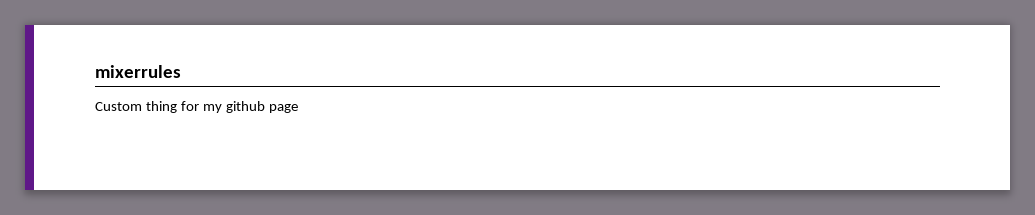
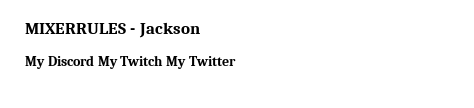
[95,65,181,78] [95,101,298,113] mixerrules // Custom thing for my github page -> [25,22,200,38] [25,55,236,69] MIXERRULES - Jackson // My Discord My Twitch My Twitter

